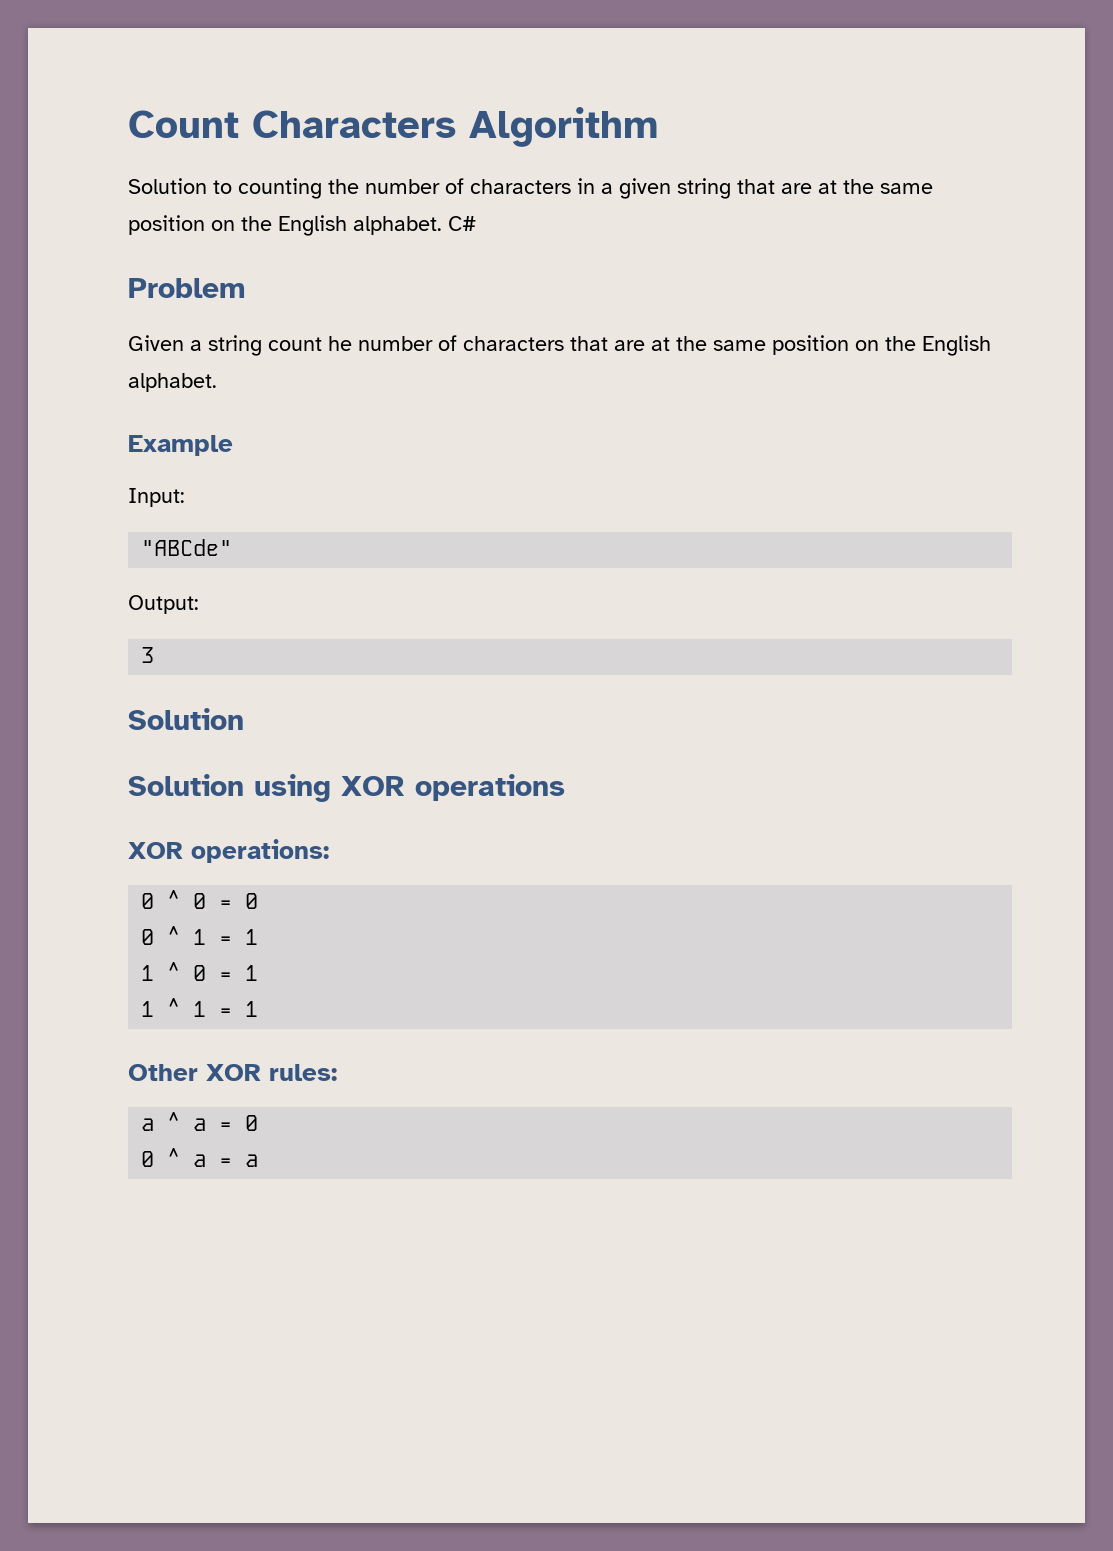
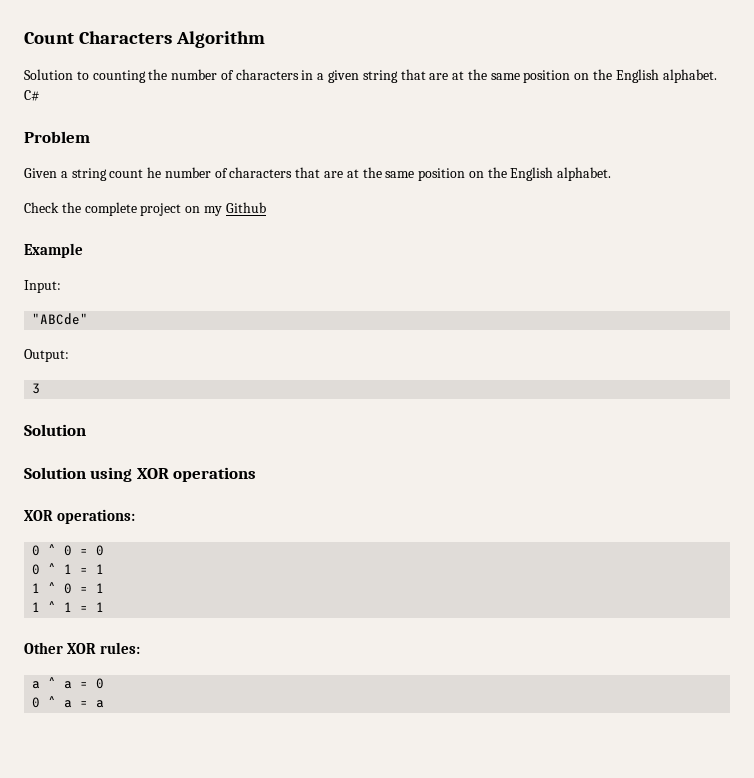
(217, 382) none -> [24,202,266,216] // Check the complete project on my Github

